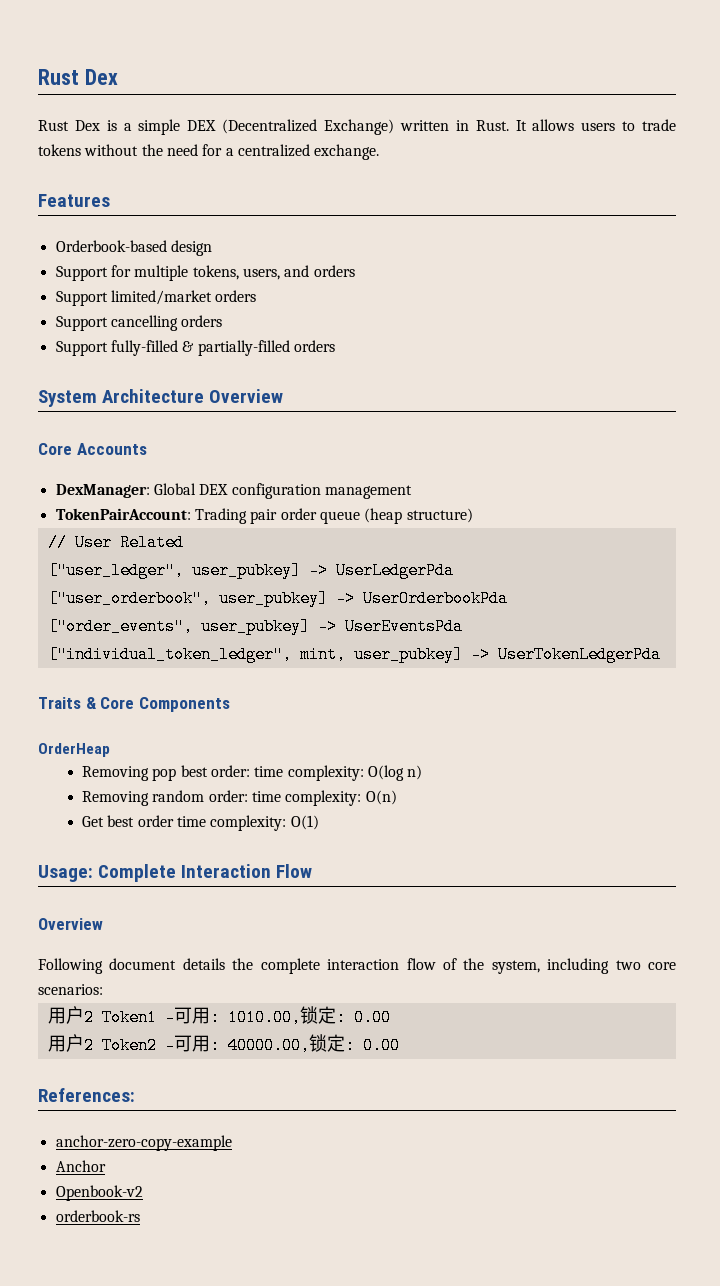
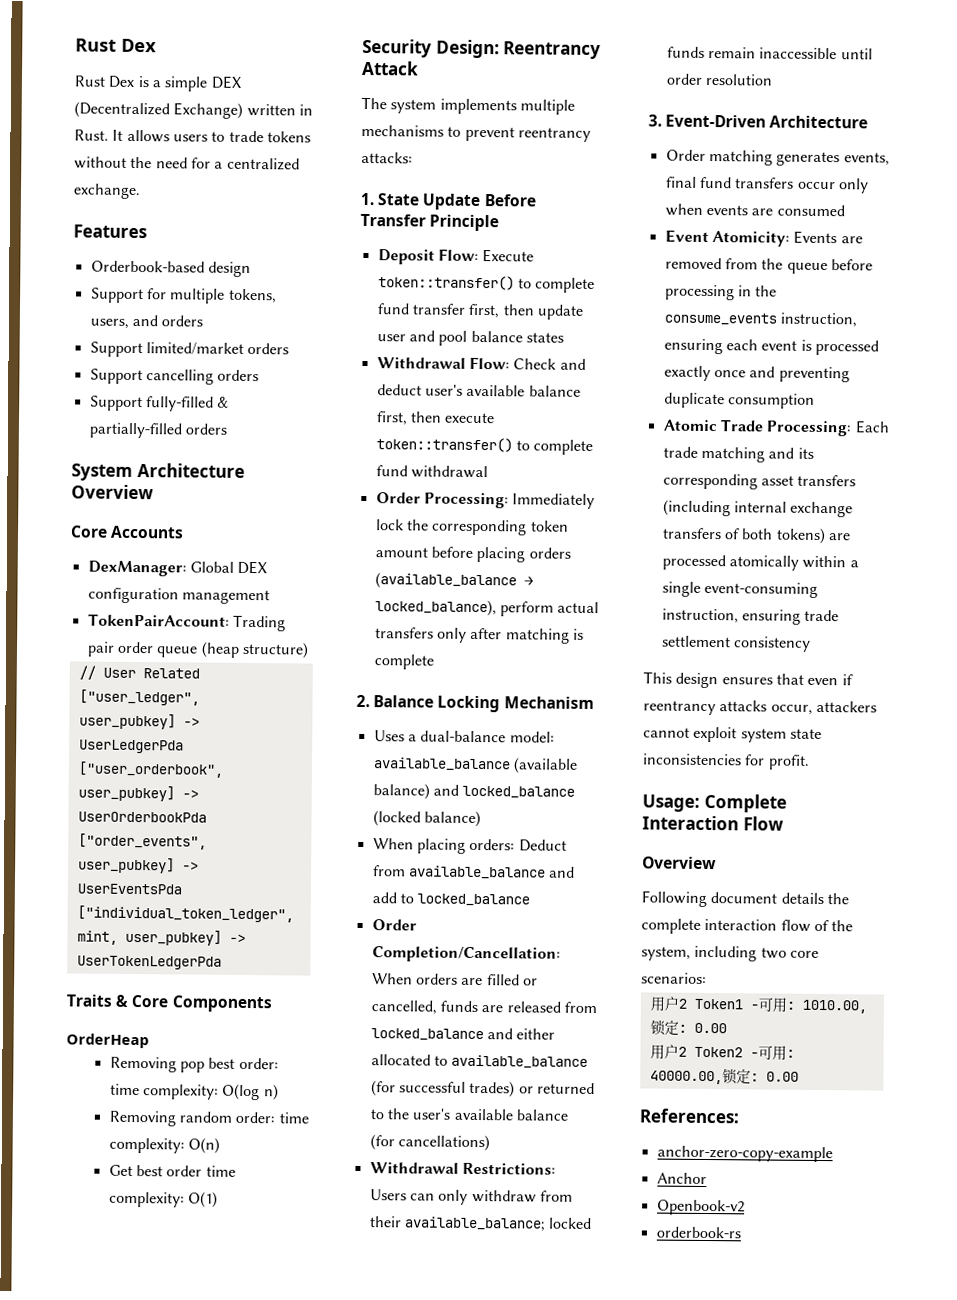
(319, 822) none -> [362,38,602,60] [362,60,419,76] [361,96,575,115] [361,124,591,142] [361,151,413,164] [360,192,536,211] [360,213,500,232] [377,248,535,265] [377,275,596,294] [376,303,584,320] [376,330,564,346] [376,356,586,370] [376,384,581,397] [375,411,496,426] [375,437,594,455] [375,465,488,479] [375,492,596,510] [375,519,569,536] [374,546,571,563] [374,572,534,590] [374,599,600,617] [374,627,584,644] [373,654,434,670] [356,694,594,713] [373,730,555,743] [372,757,578,774] [372,783,576,800] [372,810,481,828] [372,838,567,854] [372,865,576,880] [371,892,531,907] [371,919,417,931] [371,946,561,963] [371,973,538,986] [370,1000,597,1015] [370,1028,556,1042] [370,1054,589,1069] [370,1080,595,1098] [369,1108,568,1121] [369,1134,490,1152] [369,1162,556,1175] [369,1189,573,1205] [368,1216,593,1232] [666,46,873,60] [665,73,773,86] [648,114,869,129] [665,149,890,167] [665,176,869,194] [664,203,845,217] [664,229,863,247] [664,257,873,275] [664,284,778,301] [663,312,857,328] [663,338,879,356] [663,365,850,383] [663,392,815,409] [662,419,890,437] [662,446,814,463] [662,473,857,490] [662,499,854,518] [661,527,851,545] [661,554,859,571] [661,581,818,598] [661,608,840,625] [661,635,811,652] [643,671,853,689] [643,700,877,716] [643,726,822,743] [643,753,810,770] // Security Design: Reentrancy Attack // The system implements multiple mechanisms to prevent reentrancy attacks: // 1. State Update Before Transfer Principle // Deposit Flow: Execute token::transfer() to complete fund transfer first, then update user and pool balance states // Withdrawal Flow: Check and deduct user's available balance first, then execute token::transfer() to complete fund withdrawal // Order Processing: Immediately lock the corresponding token amount before placing orders (available_balance → locked_balance), perform actual transfers only after matching is complete // 2. Balance Locking Mechanism // Uses a dual-balance model: available_balance (available balance) and locked_balance (locked balance) // When placing orders: Deduct from available_balance and add to locked_balance // Order Completion/Cancellation: When orders are filled or cancelled, funds are released from locked_balance and either allocated to available_balance (for successful trades) or returned to the user's available balance (for cancellations) // Withdrawal Restrictions: Users can only withdraw from their available_balance; locked funds remain inaccessible until order resolution // 3. Event-Driven Architecture // Order matching generates events, final fund transfers occur only when events are consumed // Event Atomicity: Events are removed from the queue before processing in the consume_events instruction, ensuring each event is processed exactly once and preventing duplicate consumption // Atomic Trade Processing: Each trade matching and its corresponding asset transfers (including internal exchange transfers of both tokens) are processed atomically within a single event-consuming instruction, ensuring trade settlement consistency // This design ensures that even if reentrancy attacks occur, attackers cannot exploit system state inconsistencies for profit.

